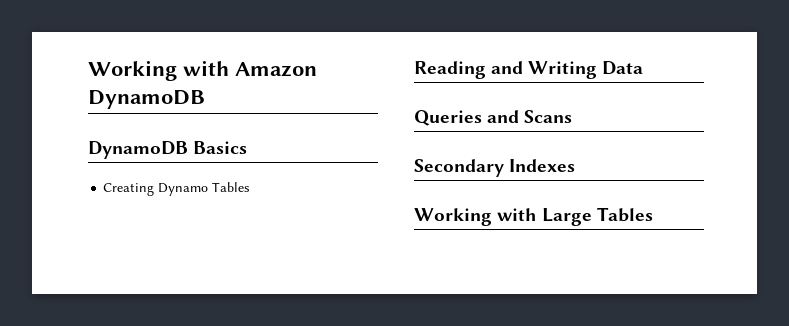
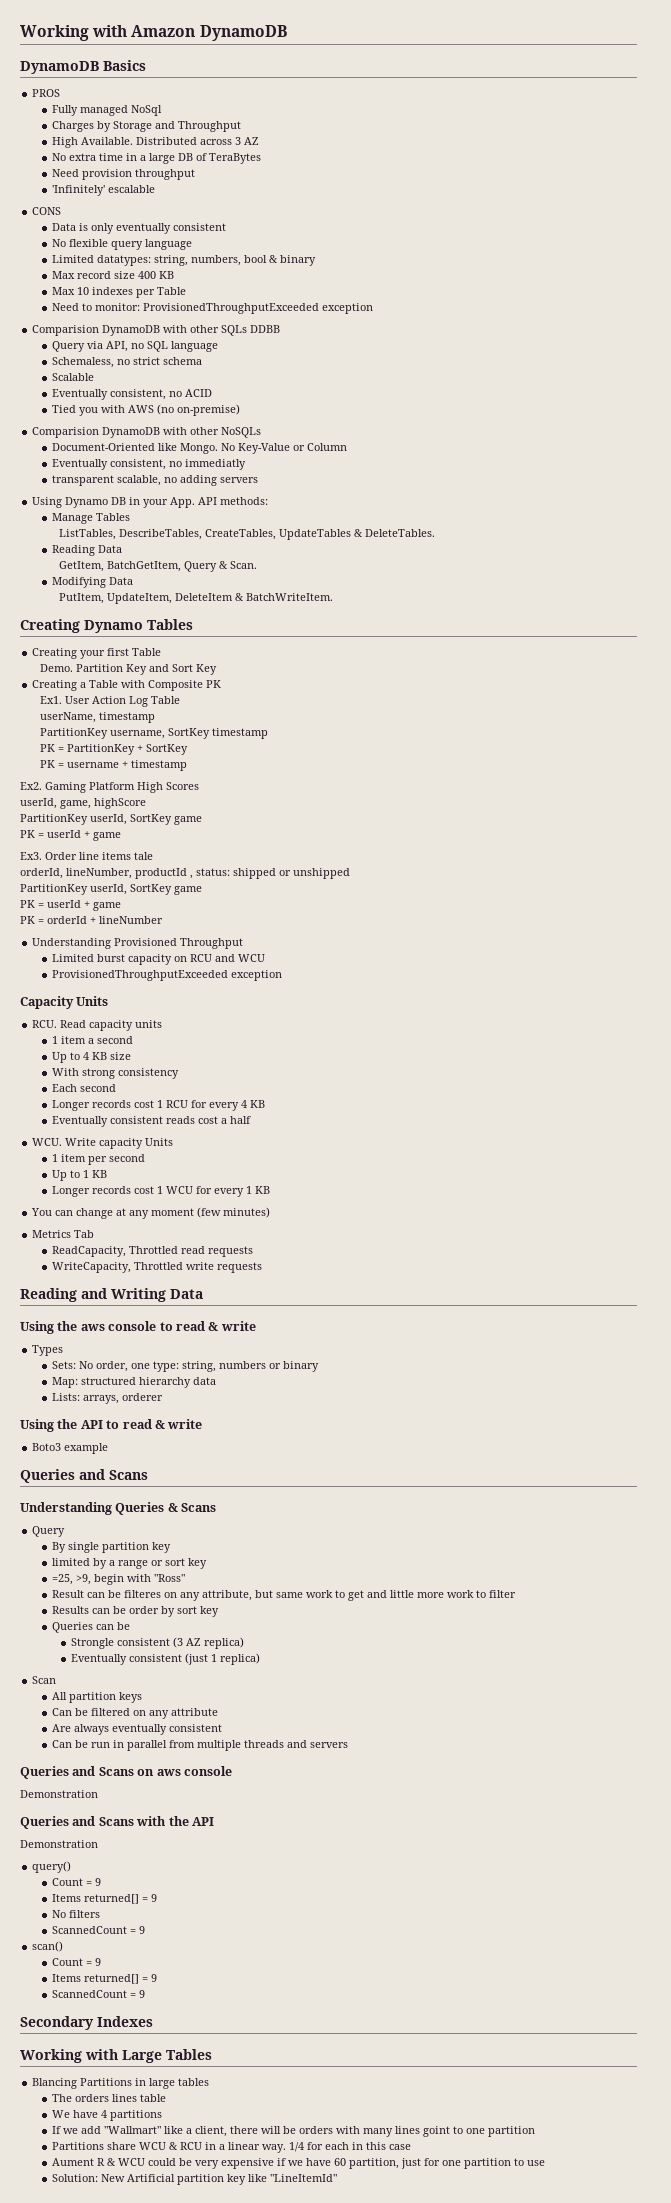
[103,182,251,196] [414,61,644,79] [414,110,573,126] Creating Dynamo Tables // Reading and Writing Data // Queries and Scans -> [32,89,61,97] [51,105,162,116] [51,121,241,132] [51,137,259,148] [51,153,261,164] [51,169,195,180] [51,185,155,196] [32,207,62,215] [51,223,226,234] [51,239,192,250] [51,255,316,266] [51,271,174,279] [51,287,186,298] [51,303,373,314] [32,325,281,336] [51,341,218,352] [51,357,202,368] [51,373,94,381] [51,389,212,400] [51,404,240,416] [32,427,262,438] [51,443,347,454] [51,459,246,470] [51,475,258,486] [32,497,269,508] [51,513,130,524] [59,529,436,540] [51,545,122,556] [59,561,258,572] [51,577,133,588] [59,593,334,604] [20,619,193,633] [32,648,162,659] [39,664,217,675] [32,680,222,691] [39,696,180,707] [39,712,155,723] [39,728,268,739] [39,744,188,755] [39,760,187,771] [20,782,199,793] [20,798,146,809] [20,814,202,825] [20,830,121,841] [20,852,153,860] [20,868,350,879] [20,884,202,895] [20,900,121,911] [20,916,163,924] [32,938,244,949] [51,954,265,965] [51,970,282,981] [20,996,109,1009] [32,1020,163,1031] [51,1036,133,1044] [51,1052,131,1063] [51,1068,179,1079] [51,1084,116,1092] [51,1100,265,1111] [51,1116,251,1127] [32,1138,174,1149] [51,1154,145,1165] [51,1170,107,1181] [51,1186,270,1197] [31,1207,271,1219] [32,1230,95,1238] [51,1246,253,1257] [51,1262,262,1273] [20,1288,203,1302] [20,1321,256,1334] [32,1345,64,1356] [51,1361,319,1372] [51,1377,216,1388] [51,1393,163,1404] [20,1419,203,1432] [32,1443,109,1454] [20,1469,148,1483] [20,1502,217,1515] [32,1526,66,1537] [51,1542,171,1553] [51,1558,207,1569] [51,1574,185,1585] [51,1590,516,1601] [51,1606,219,1617] [51,1622,130,1633] [71,1637,245,1649] [71,1653,261,1665] [32,1676,57,1684] [51,1692,142,1703] [51,1708,218,1719] [51,1724,222,1735] [51,1740,348,1751] [20,1766,232,1779] [20,1790,98,1798] [20,1816,214,1829] [20,1840,98,1848] [32,1861,72,1873] [51,1878,101,1886] [51,1894,157,1904] [51,1910,100,1918] [51,1926,145,1934] [32,1941,64,1952] [51,1958,101,1966] [51,1974,157,1984] [51,1990,145,1998] PROS // Fully managed NoSql // Charges by Storage and Throughput // High Available. Distributed across 3 AZ // No extra time in a large DB of TeraBytes // Need provision throughput // 'Infinitely' escalable // CONS // Data is only eventually consistent // No flexible query language // Limited datatypes: string, numbers, bool & binary // Max record size 400 KB // Max 10 indexes per Table // Need to monitor: ProvisionedThroughputExceeded exception // Comparision DynamoDB with other SQLs DDBB // Query via API, no SQL language // Schemaless, no strict schema // Scalable // Eventually consistent, no ACID // Tied you with AWS (no on-premise) // Comparision DynamoDB with other NoSQLs // Document-Oriented like Mongo. No Key-Value or Column // Eventually consistent, no immediatly // transparent scalable, no adding servers // Using Dynamo DB in your App. API methods: // Manage Tables // ListTables, DescribeTables, CreateTables, UpdateTables & DeleteTables. // Reading Data // GetItem, BatchGetItem, Query & Scan. // Modifying Data // PutItem, UpdateItem, DeleteItem & BatchWriteItem. // Creating Dynamo Tables // Creating your first Table // Demo. Partition Key and Sort Key // Creating a Table with Composite PK // Ex1. User Action Log Table // userName, timestamp // PartitionKey username, SortKey timestamp // PK = PartitionKey + SortKey // PK = username + timestamp // Ex2. Gaming Platform High Scores // userId, game, highScore // PartitionKey userId, SortKey game // PK = userId + game // Ex3. Order line items tale // orderId, lineNumber, productId , status: shipped or unshipped // PartitionKey userId, SortKey game // PK = userId + game // PK = orderId + lineNumber // Understanding Provisioned Throughput // Limited burst capacity on RCU and WCU // ProvisionedThroughputExceeded exception // Capacity Units // RCU. Read capacity units // 1 item a second // Up to 4 KB size // With strong consistency // Each second // Longer records cost 1 RCU for every 4 KB // Eventually consistent reads cost a half // WCU. Write capacity Units // 1 item per second // Up to 1 KB // Longer records cost 1 WCU for every 1 KB // You can change at any moment (few minutes) // Metrics Tab // ReadCapacity, Throttled read requests // WriteCapacity, Throttled write requests // Reading and Writing Data // Using the aws console to read & write // Types // Sets: No order, one type: string, numbers or binary // Map: structured hierarchy data // Lists: arrays, orderer // Using the API to read & write // Boto3 example // Queries and Scans // Understanding Queries & Scans // Query // By single partition key // limited by a range or sort key // =25, >9, begin with "Ross" // Result can be filteres on any attribute, but same work to get and little more work to filter // Results can be order by sort key // Queries can be // Strongle consistent (3 AZ replica) // Eventually consistent (just 1 replica) // Scan // All partition keys // Can be filtered on any attribute // Are always eventually consistent // Can be run in parallel from multiple threads and servers // Queries and Scans on aws console // Demonstration // Queries and Scans with the API // Demonstration // query() // Count = 9 // Items returned[] = 9 // No filters // ScannedCount = 9 // scan() // Count = 9 // Items returned[] = 9 // ScannedCount = 9
(654, 214) none -> [32,2078,210,2089] [51,2094,166,2102] [51,2110,162,2121] [51,2126,535,2137] [51,2142,411,2153] [51,2158,545,2169] [51,2174,337,2185] // Blancing Partitions in large tables // The orders lines table // We have 4 partitions // If we add "Wallmart" like a client, there will be orders with many lines goint to one partition // Partitions share WCU & RCU in a linear way. 1/4 for each in this case // Aument R & WCU could be very expensive if we have 60 partition, just for one partition to use // Solution: New Artificial partition key like "LineItemId"

